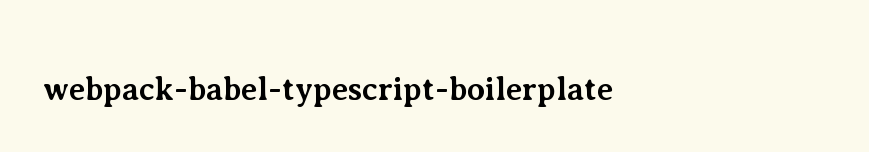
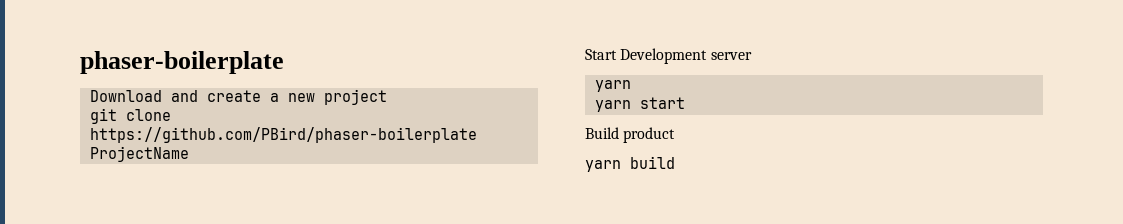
[43,76,613,107] webpack-babel-typescript-boilerplate -> [80,51,284,74] [89,89,387,105] [89,108,171,124] [89,127,477,143] [89,146,189,162] [585,48,752,64] [594,80,631,92] [594,97,685,112] [585,127,676,143] [585,156,675,172] phaser-boilerplate // Download and create a new project // git clone https://github.com/PBird/phaser-boilerplate ProjectName // Start Development server // yarn // yarn start // Build product // yarn build

